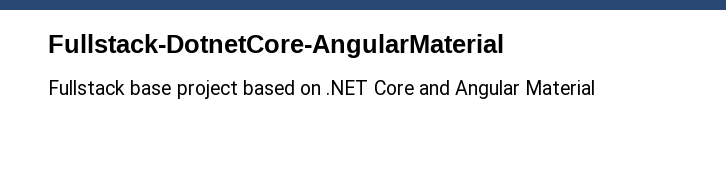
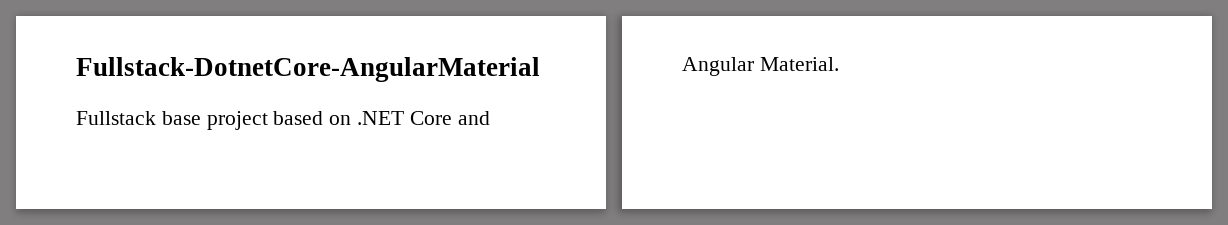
[525,80,596,95] Material -> [759,57,839,71] Material.

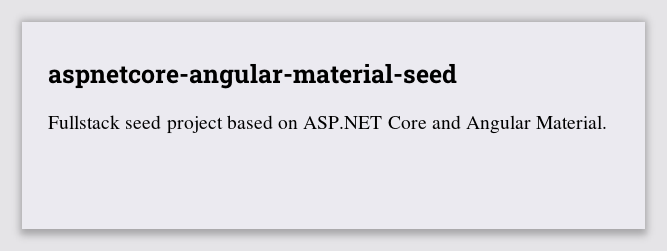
[76,57,540,82] Fullstack-DotnetCore-AngularMaterial -> [48,63,457,89] aspnetcore-angular-material-seed
[161,111,201,125] base -> [125,115,162,129] seed
[357,111,405,125] .NET -> [303,116,383,129] ASP.NET

